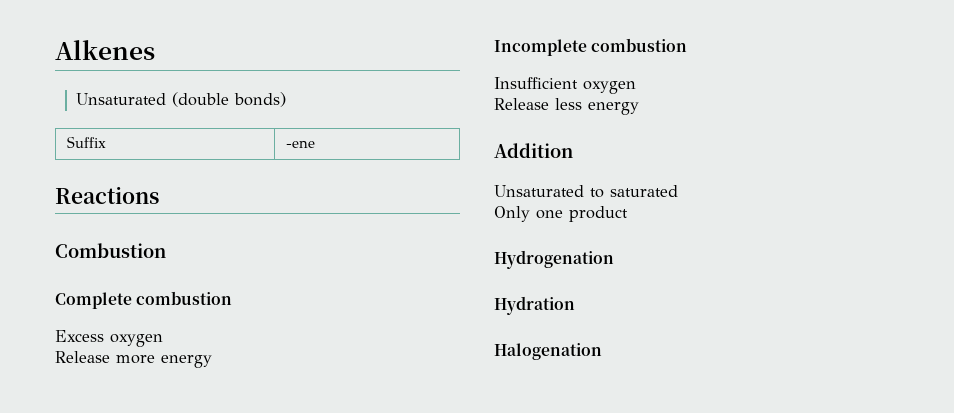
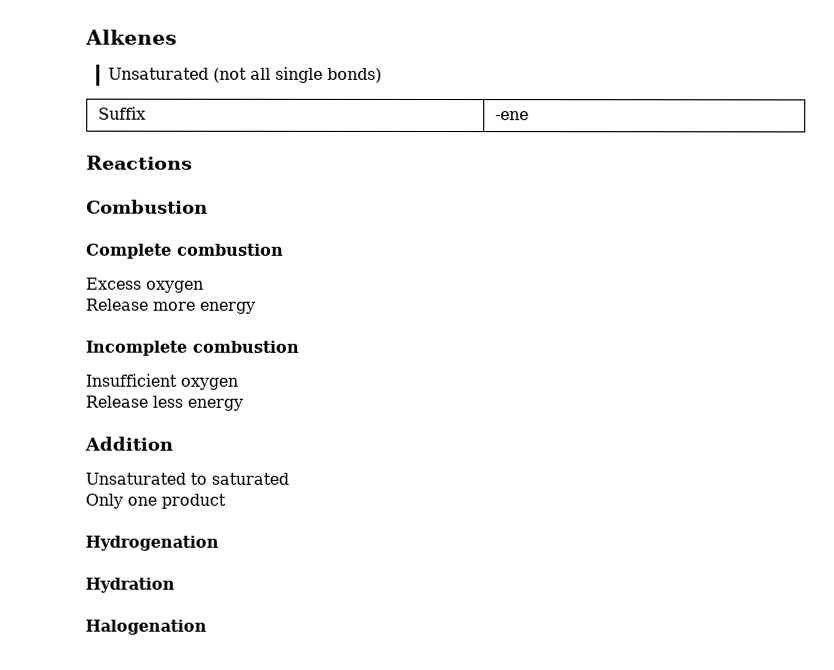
[172,92,230,107] (double -> [212,66,323,83] (not all single

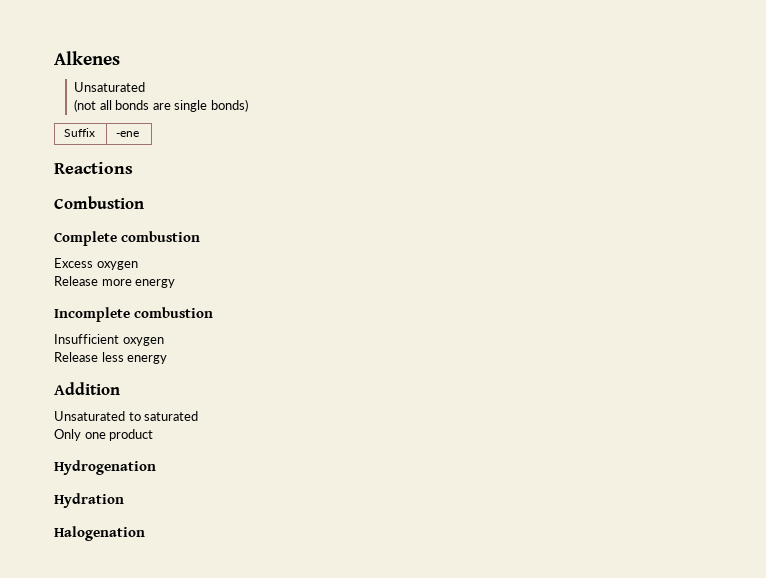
(209, 73) none -> (146, 87) //
(271, 73) none -> [115,100,171,110] bonds are

